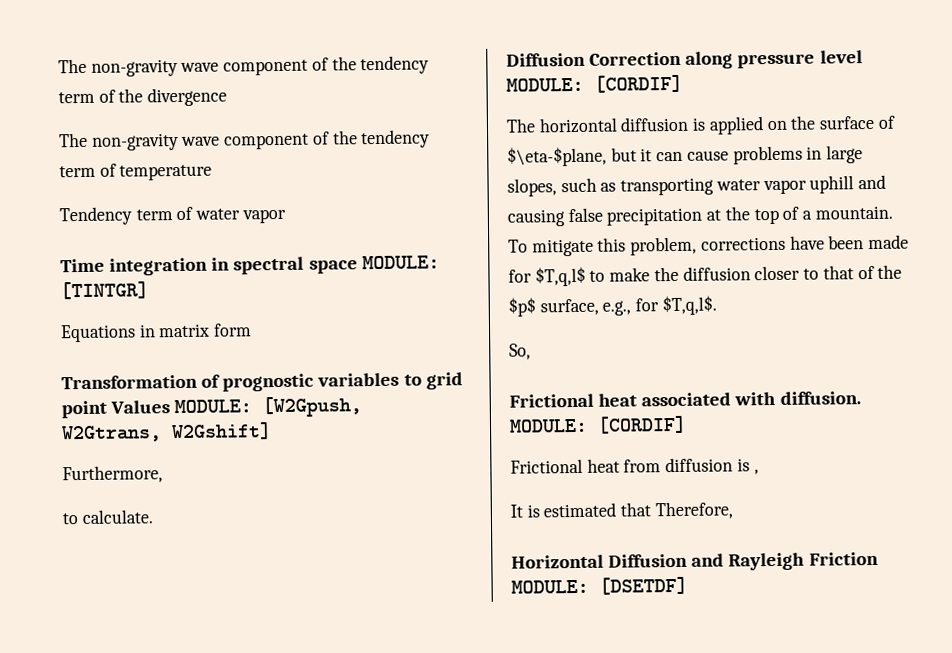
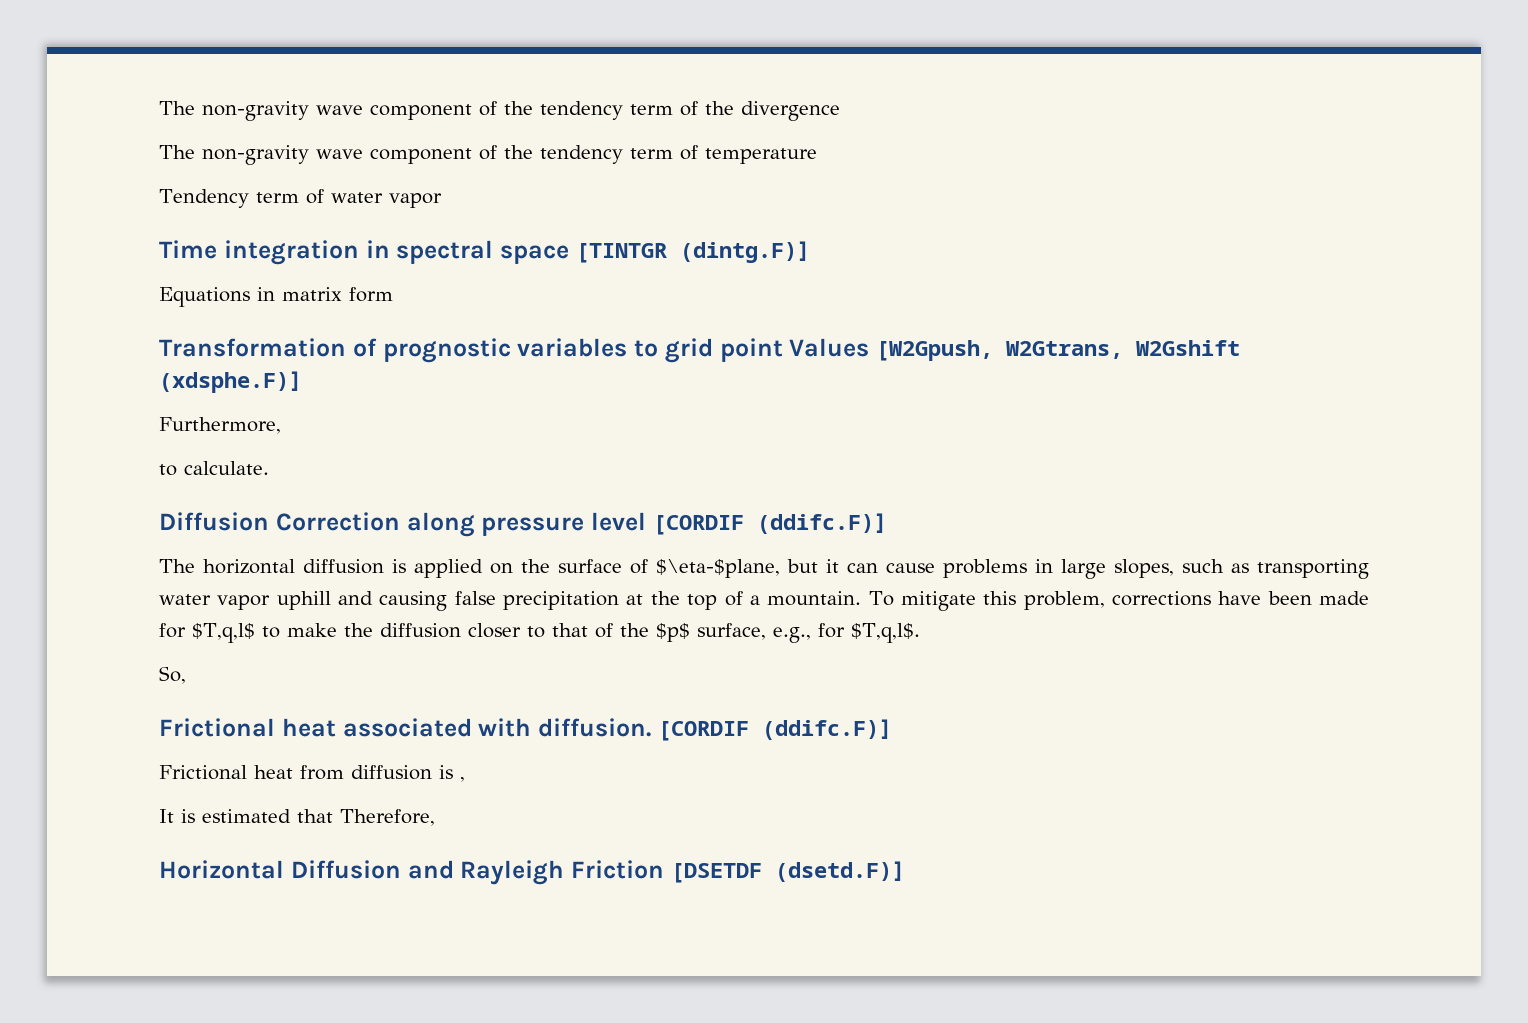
[361,255,440,270] [60,281,149,300] MODULE: [TINTGR] -> [575,241,810,263] [TINTGR (dintg.F)]
[174,399,253,414] MODULE: -> (870, 347) none
[171,422,272,441] W2Gshift] -> [1136,340,1240,356] [159,371,302,393] W2Gshift (xdsphe.F)]
[506,74,683,93] MODULE: [CORDIF] -> [652,513,887,535] [CORDIF (ddifc.F)]
[509,415,687,434] MODULE: [CORDIF] -> [657,719,892,741] [CORDIF (ddifc.F)]
[511,576,688,595] MODULE: [DSETDF] -> [670,861,905,883] [DSETDF (dsetd.F)]

